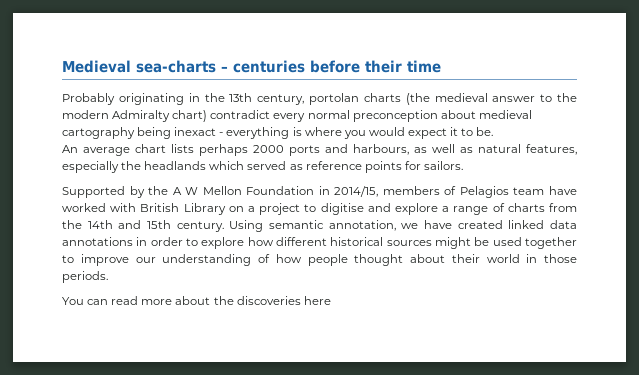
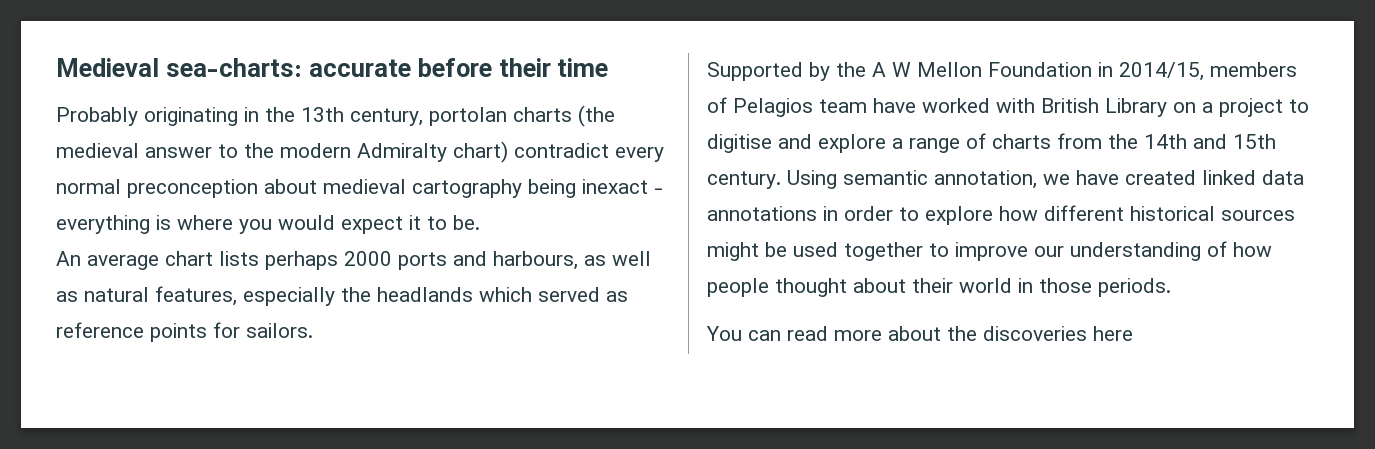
[136,60,305,73] sea-charts – centuries -> [165,58,411,77] sea-charts: accurate

